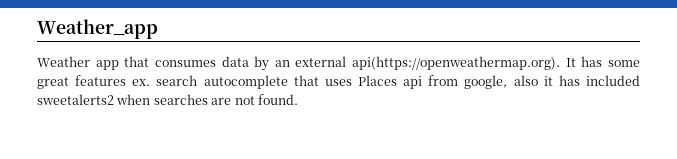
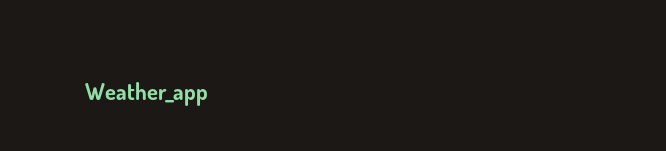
[37,56,640,71] [37,75,641,89] [37,94,298,105] // Weather app that consumes data by an external api(https://openweathermap.org). It has some great features ex. search autocomplete that uses Places api from google, also it has included sweetalerts2 when searches are not found. -> (208, 94) none

